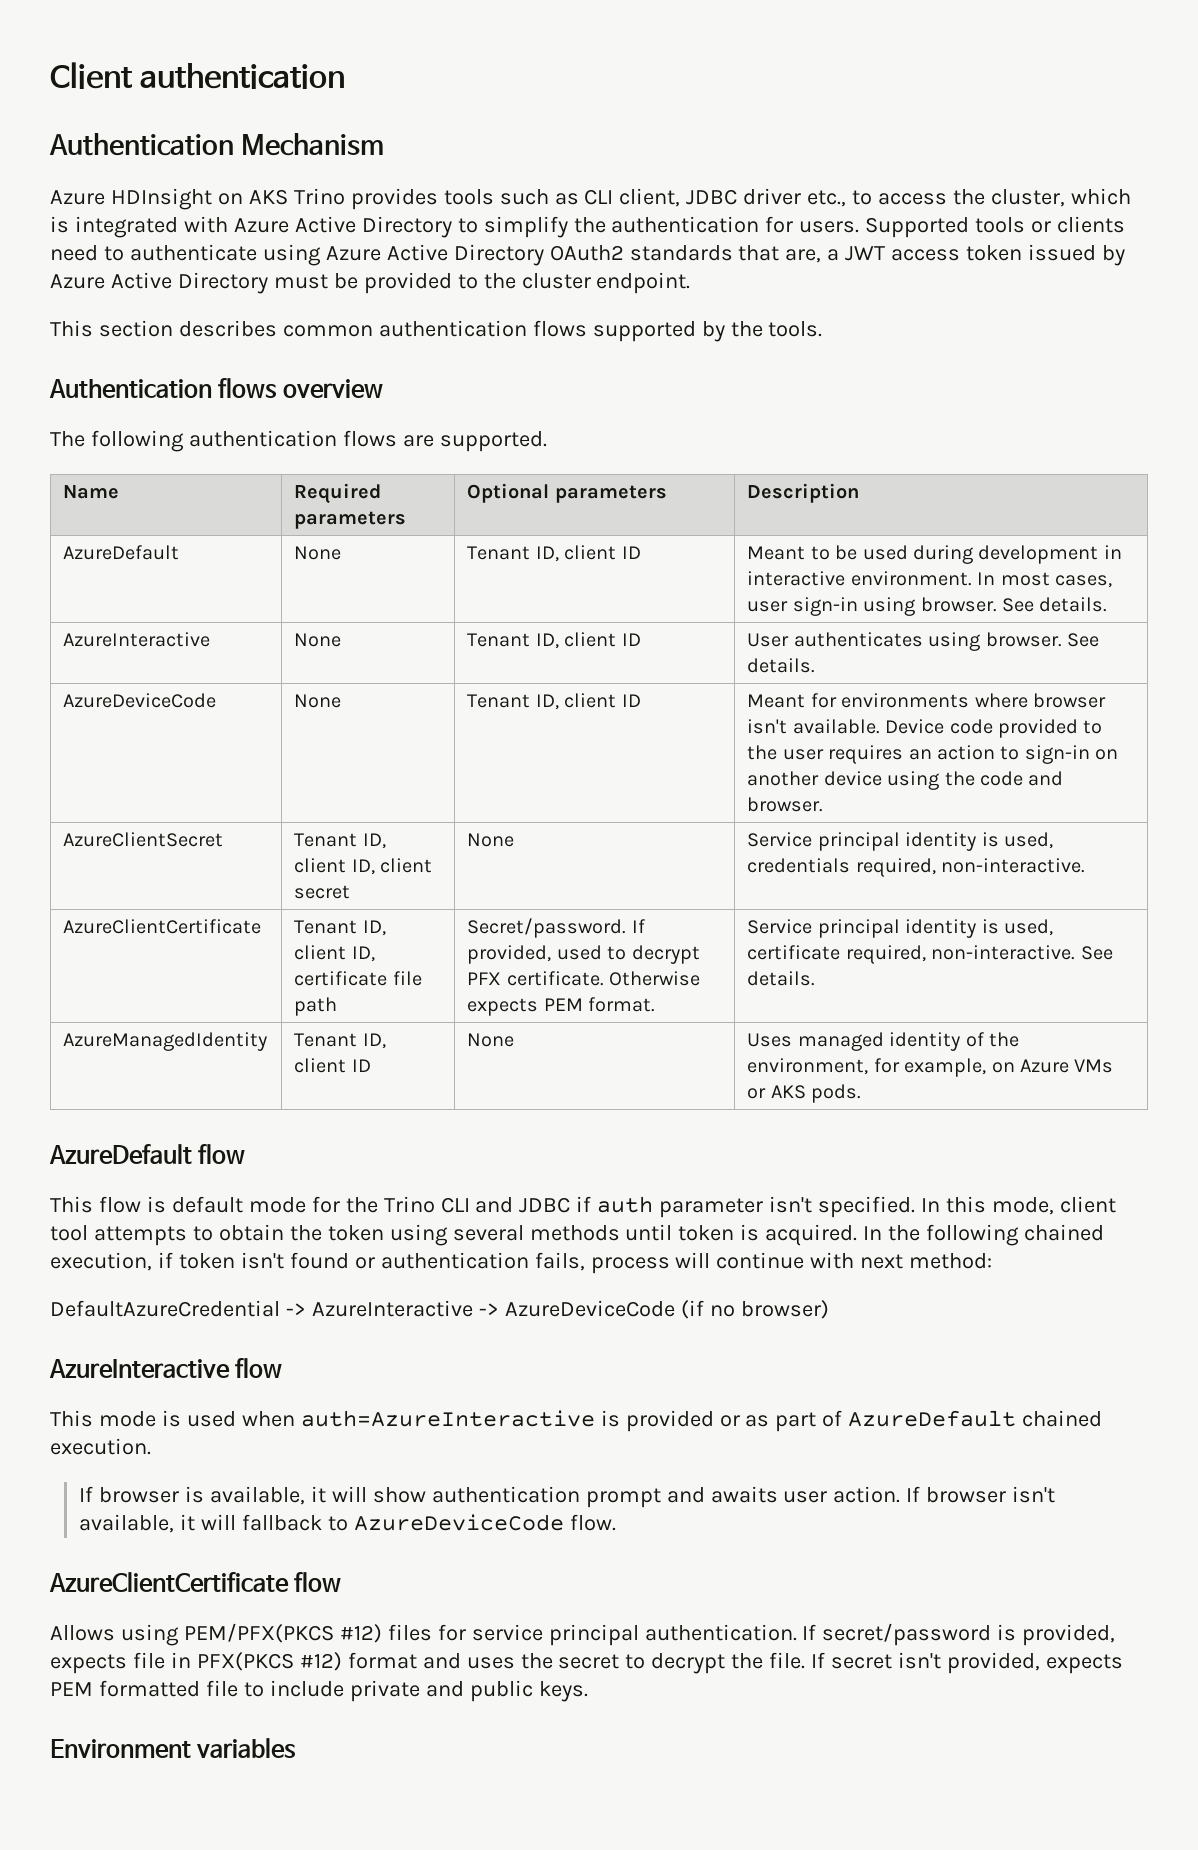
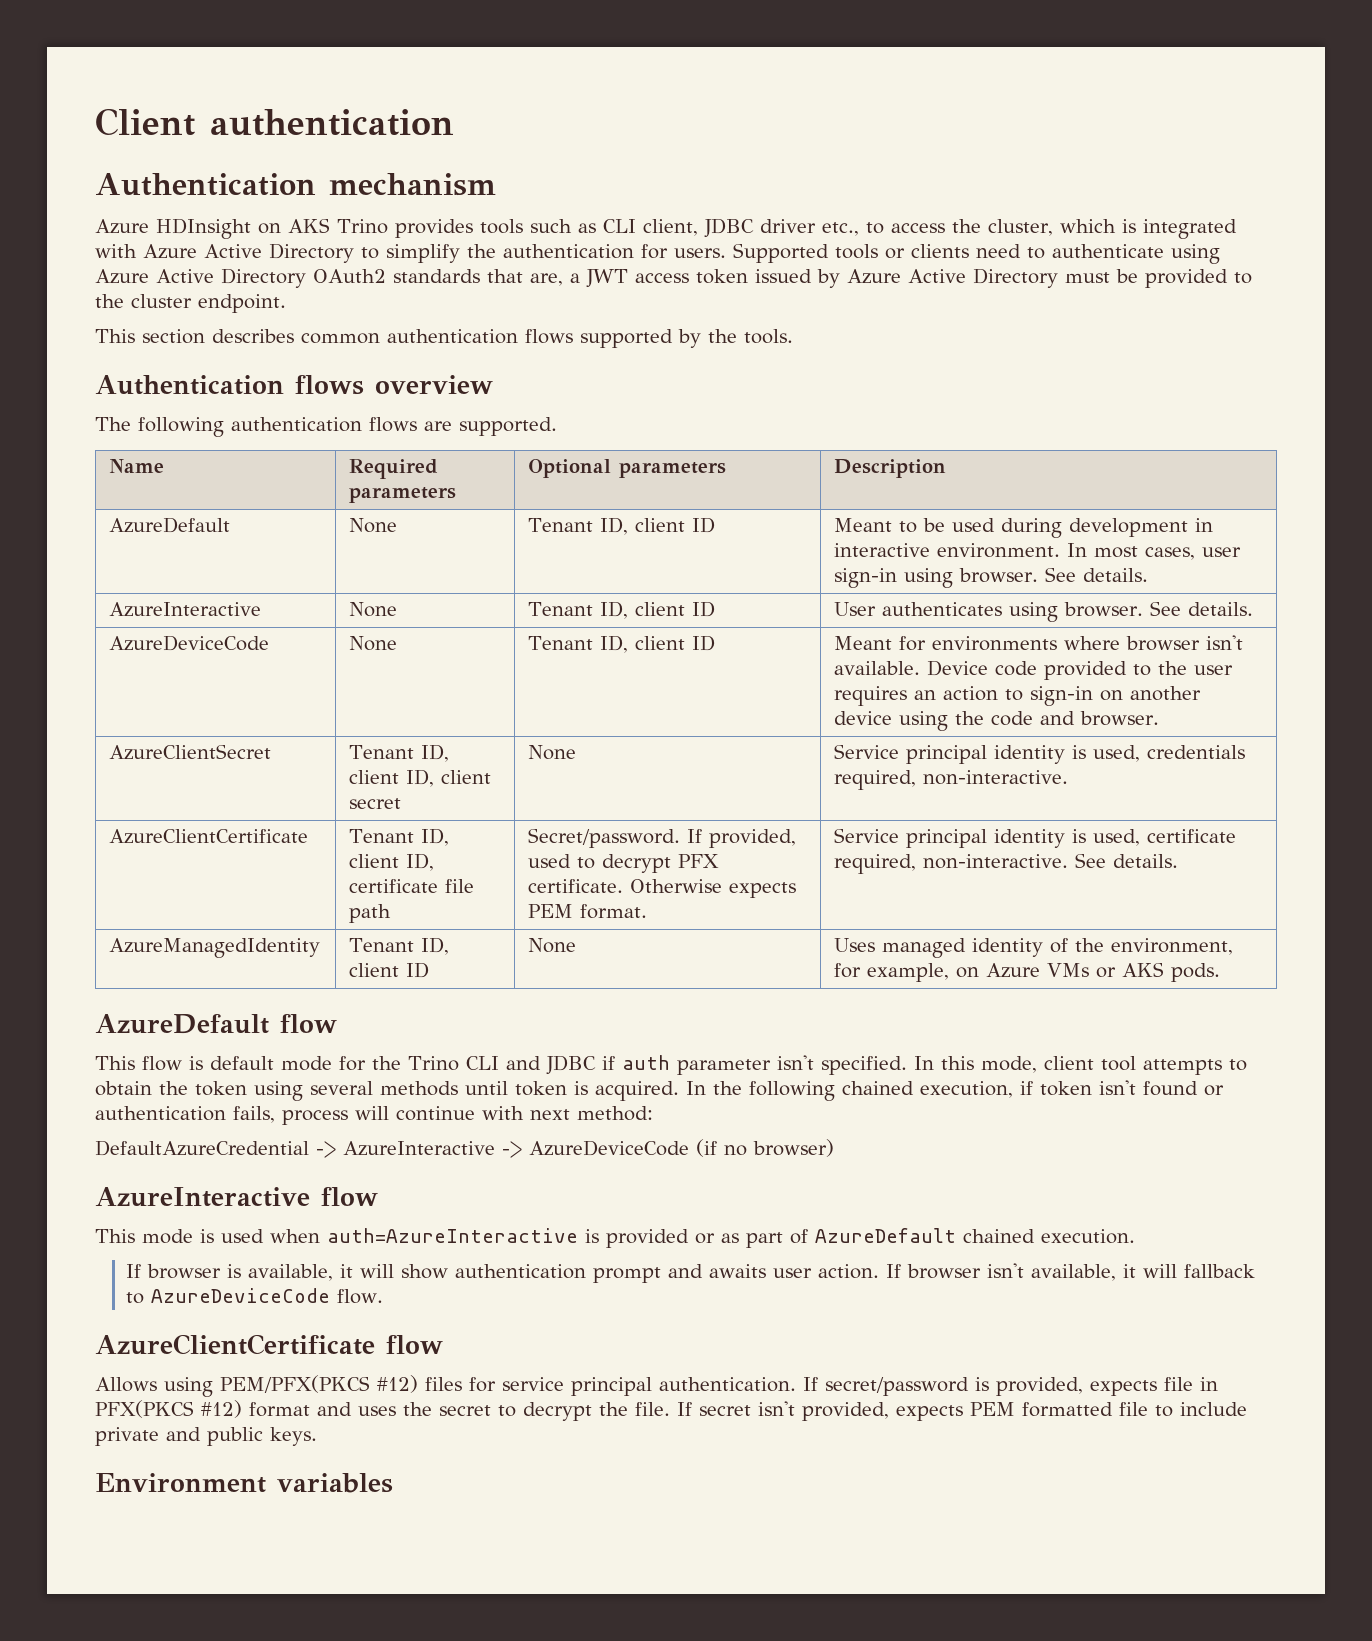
[241,133,385,156] Mechanism -> [329,173,496,196] mechanism

